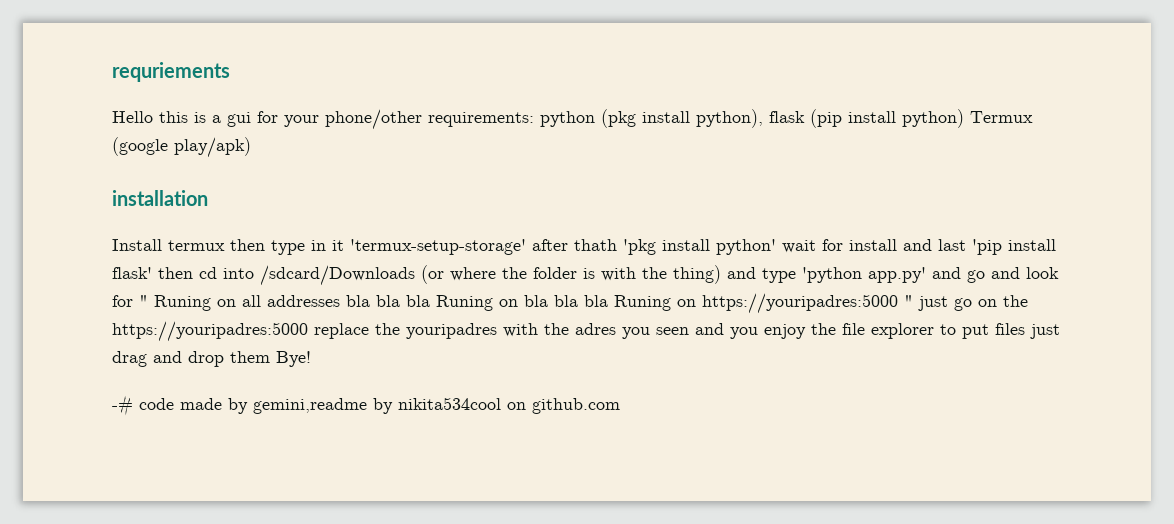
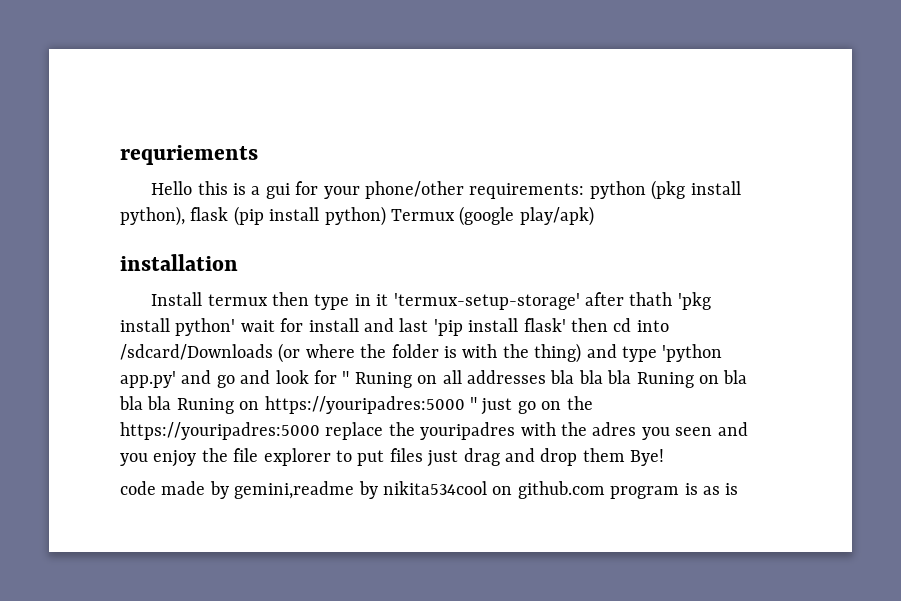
[112,395,133,416] -# -> (665, 457) none
(620, 406) none -> [610,483,739,499] program is as is

